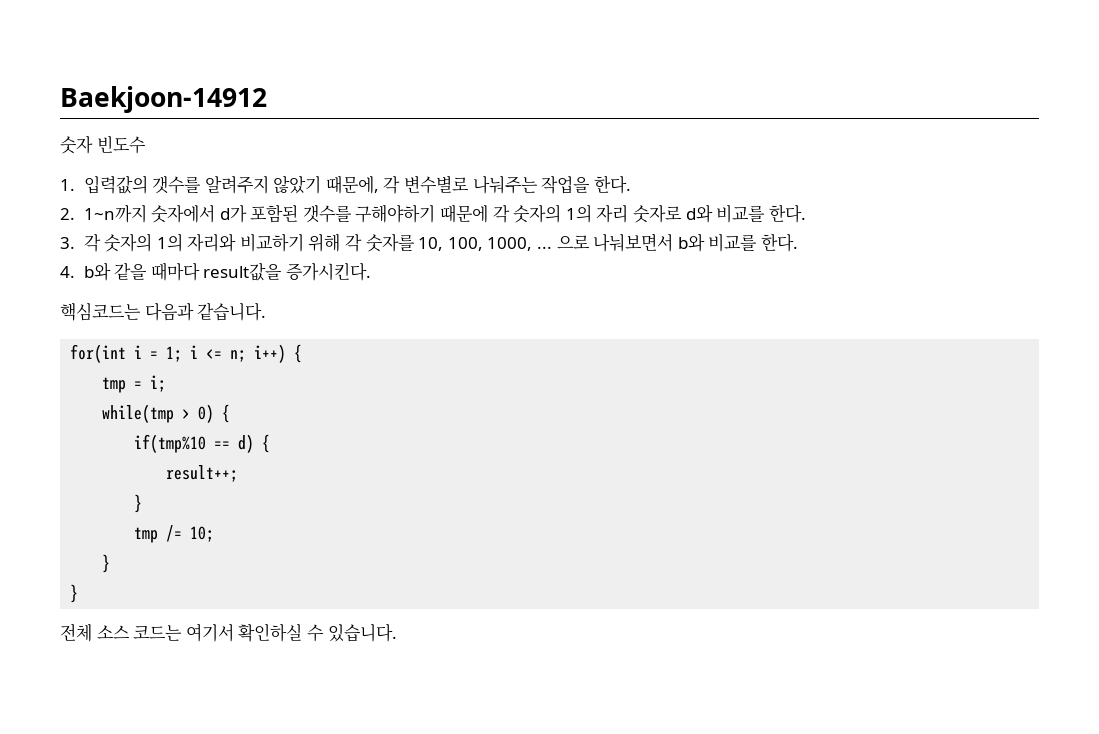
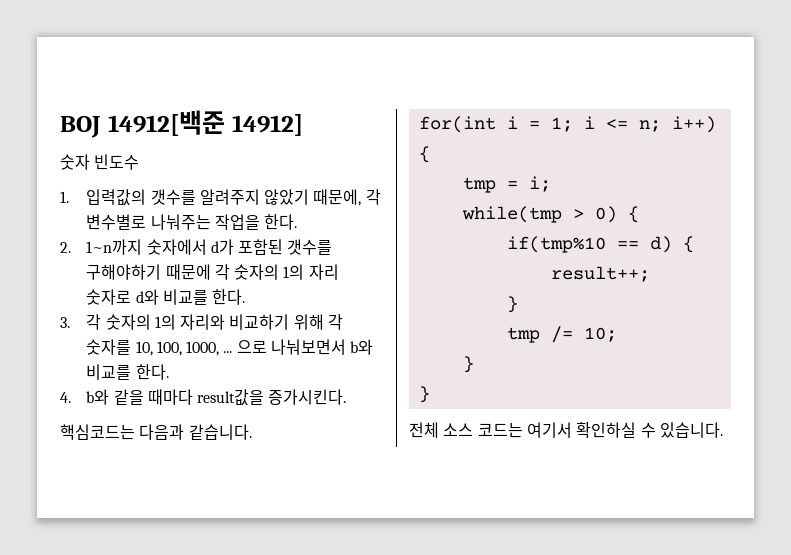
[60,86,267,113] Baekjoon-14912 -> [60,110,303,138] BOJ 14912[백준 14912]

